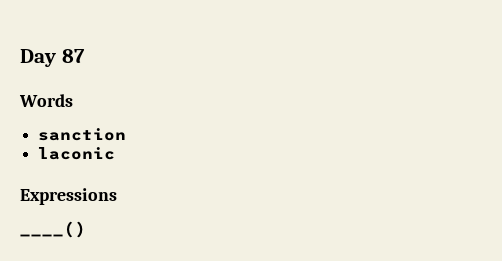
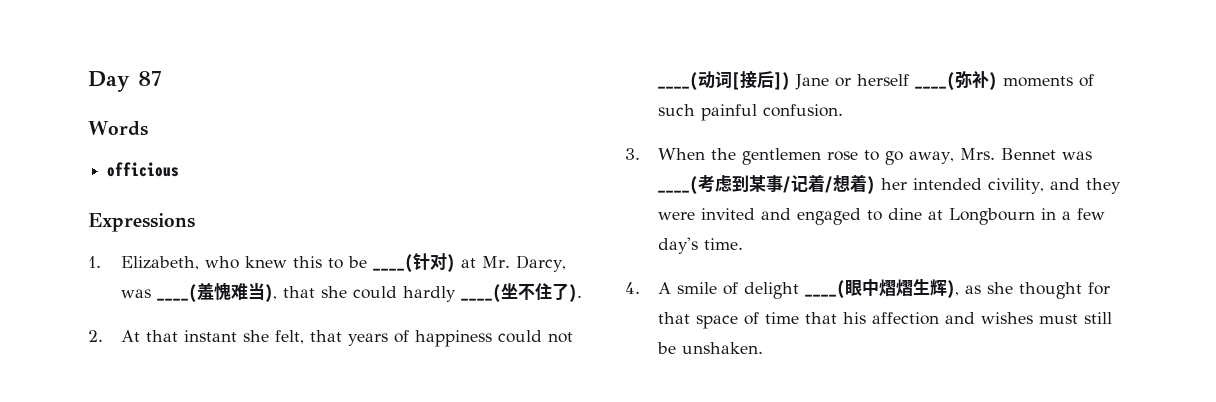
[37,128,126,141] [37,147,115,160] sanction // laconic -> [107,162,180,177] officious
[20,221,86,238] ____() -> [88,253,566,272] [120,282,582,302] [88,330,573,347] [657,71,1094,90] [657,104,843,121] [625,148,1092,165] [657,174,1121,194] [657,208,1105,225] [657,237,743,254] [625,279,1110,299] [657,312,1112,329] [656,342,763,354] 1. Elizabeth, who knew this to be ____(针对) at Mr. Darcy, was ____(羞愧难当), that she could hardly ____(坐不住了). // 2. At that instant she felt, that years of happiness could not ____(动词[接后]) Jane or herself ____(弥补) moments of such painful confusion. // 3. When the gentlemen rose to go away, Mrs. Bennet was ____(考虑到某事/记着/想着) her intended civility, and they were invited and engaged to dine at Longbourn in a few day's time. // 4. A smile of delight ____(眼中熠熠生辉), as she thought for that space of time that his affection and wishes must still be unshaken.

